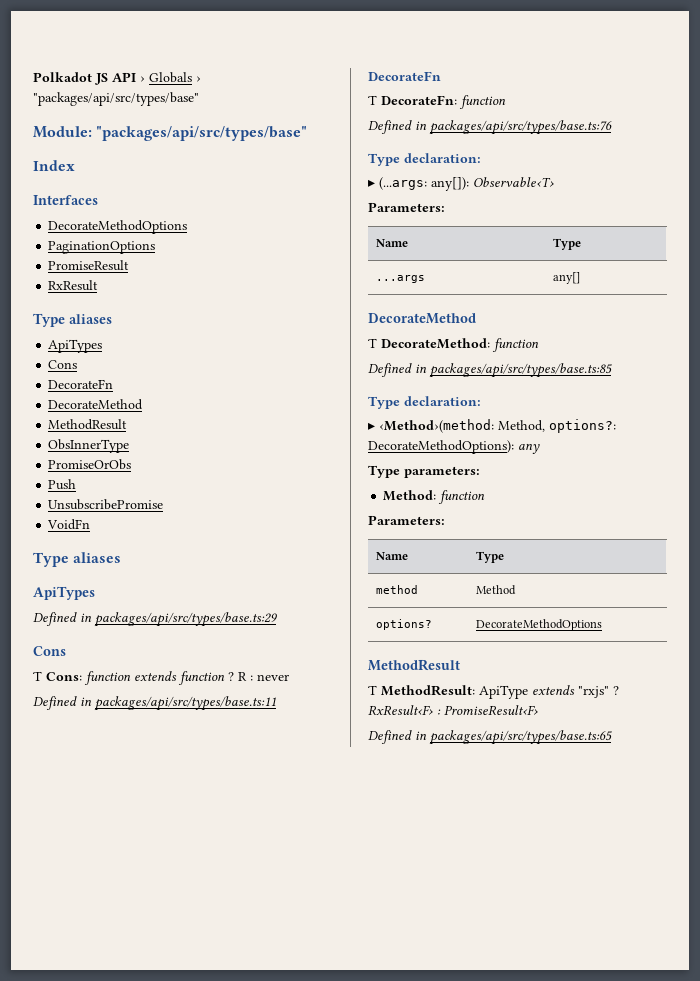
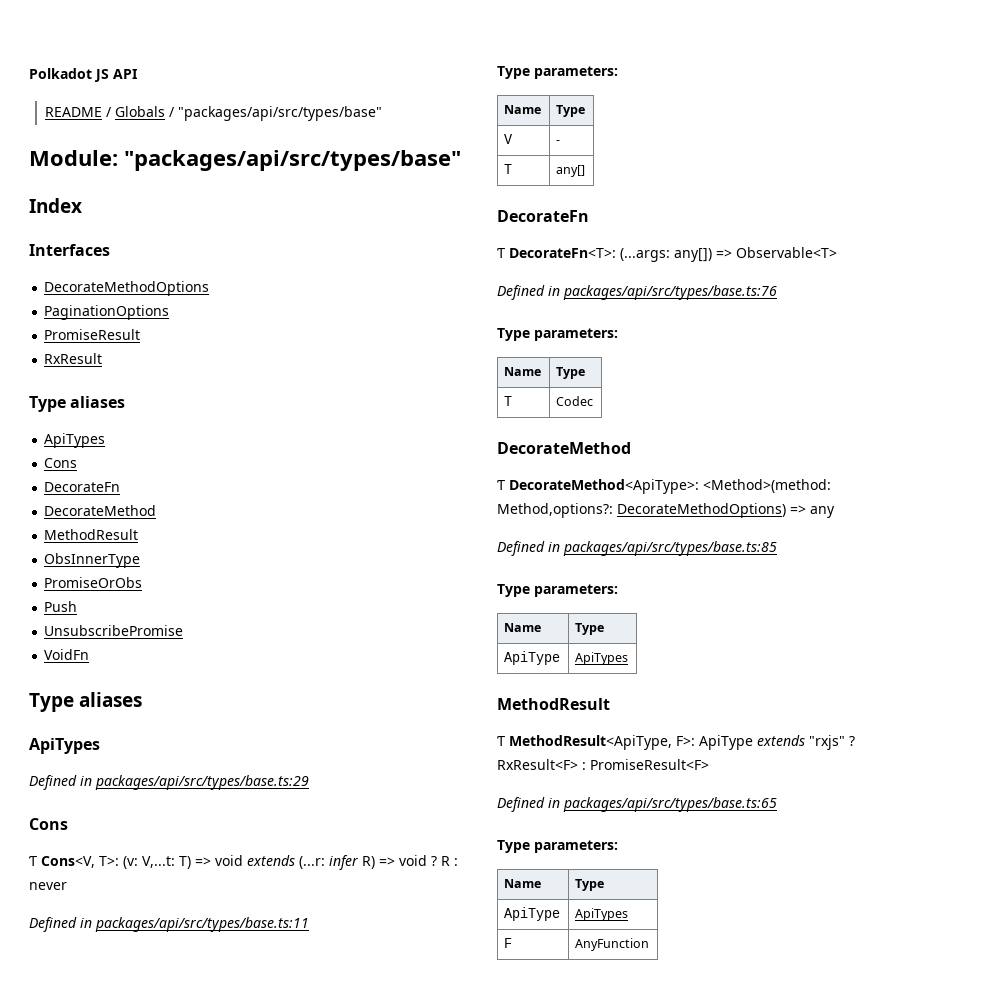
[140,72,201,83] › Globals › -> [45,106,176,117] // README / Globals /
[46,671,225,685] Cons: function extends function -> [41,855,427,870] Cons<V, T>: (v: V,...t: T) => void extends (...r: infer R) => void
[368,71,441,81] [368,95,506,109] [368,120,612,135] [368,153,481,166] [368,177,554,191] [368,202,445,212] [376,239,409,247] [553,238,582,250] [376,275,426,283] [553,272,581,284] DecorateFn // Ƭ DecorateFn: function // Defined in packages/api/src/types/base.ts:76 // Type declaration: // ▸ (...args: any[]): Observable‹T› // Parameters: // Name | Type // ...args | any[] -> [497,66,618,79] [504,105,542,114] [556,105,586,117] [504,134,514,144] [556,140,561,144] [504,164,513,174] [556,165,586,177] [497,210,589,222] [497,247,837,262] [497,285,777,300] [497,328,618,341] [504,367,542,376] [556,367,586,379] [504,396,513,406] [556,396,594,406] Type parameters: // Name | Type // V | - // T | any[] // DecorateFn // Ƭ DecorateFn<T>: (...args: any[]) => Observable<T> // Defined in packages/api/src/types/base.ts:76 // Type parameters: // Name | Type // T | Codec
[381,338,539,352] [368,363,612,378] [368,396,481,409] [368,419,616,433] [368,440,540,454] [368,465,480,478] [383,490,486,504] [368,515,445,525] [376,552,409,560] [476,551,505,563] [376,585,419,594] [476,585,517,595] [376,619,433,630] [476,619,603,631] DecorateMethod: function // Defined in packages/api/src/types/base.ts:85 // Type declaration: // ▸ ‹Method›(method: Method, options?: DecorateMethodOptions): any // Type parameters: // Method: function // Parameters: // Name | Type // method | Method // options? | DecorateMethodOptions -> [509,479,831,494] [497,503,835,518] [497,541,777,556] [497,584,618,597] [504,623,542,632] [575,623,605,635] [504,651,561,665] [575,652,629,665] DecorateMethod<ApiType>: <Method>(method: Method,options?: DecorateMethodOptions) => any // Defined in packages/api/src/types/base.ts:85 // Type parameters: // Name | Type // ApiType | ApiTypes
[381,685,475,696] MethodResult: -> [509,735,695,750] MethodResult<ApiType, F>:
[368,705,538,715] RxResult‹F› : PromiseResult‹F› -> [497,759,709,770] RxResult<F> : PromiseResult<F>
(612, 737) none -> [497,840,618,853] [504,879,542,888] [575,879,605,891] [504,907,561,921] [575,908,629,921] [504,938,513,948] [575,938,650,951] // Type parameters: // Name | Type // ApiType | ApiTypes // F | AnyFunction

